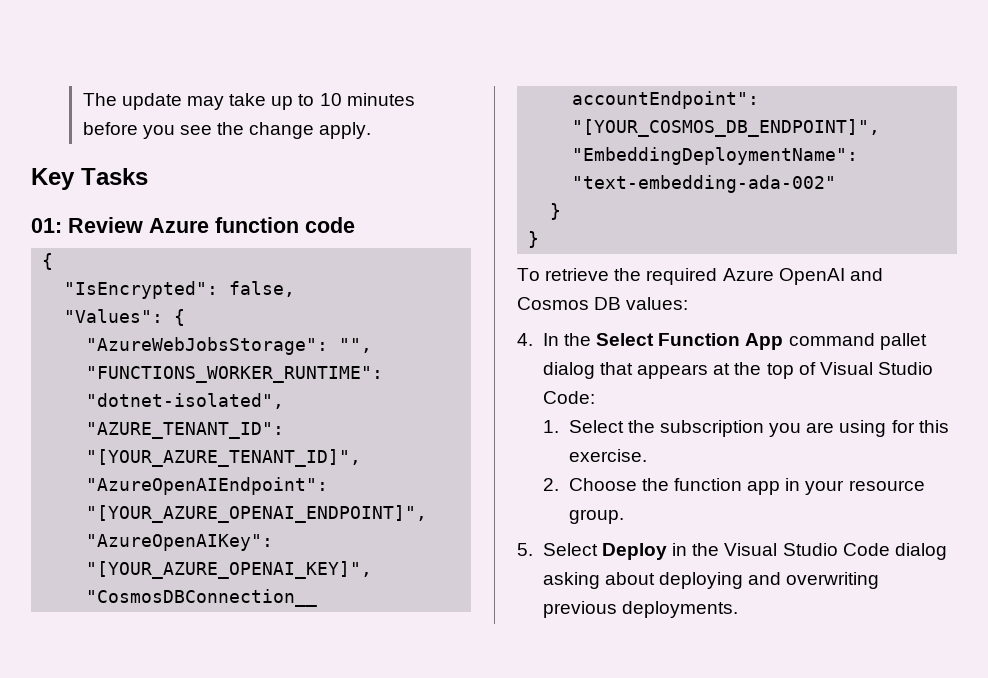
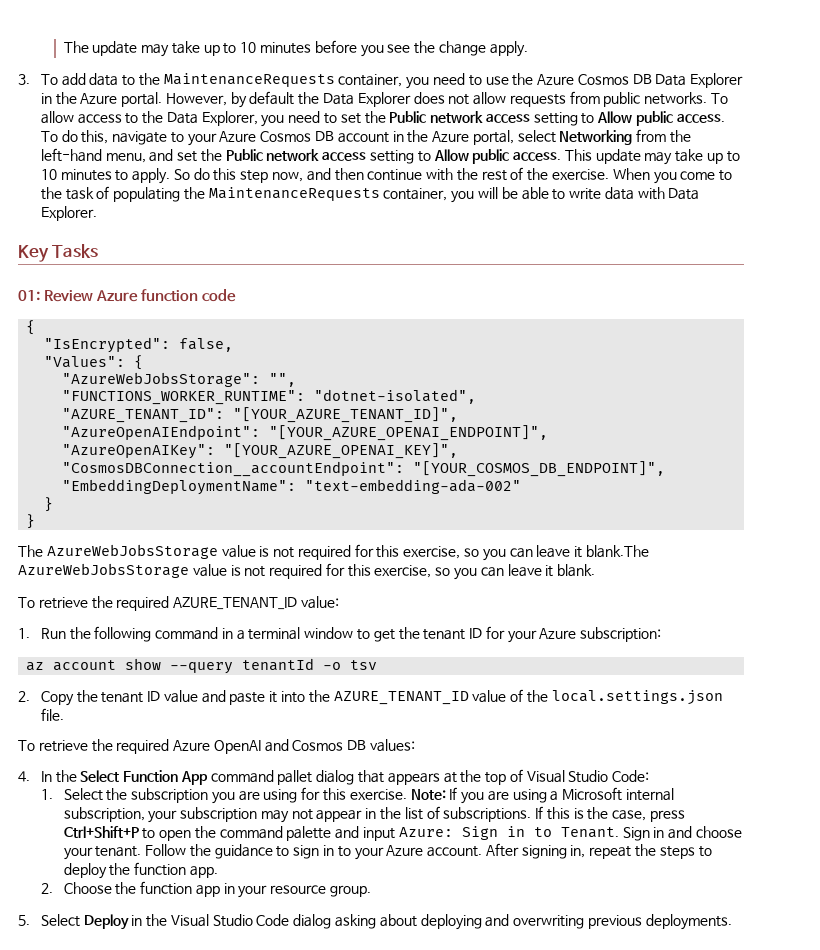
(372, 130) none -> [18,73,744,89] [40,91,729,108] [40,111,725,127] [40,129,692,146] [40,148,740,165] [40,167,733,184] [40,186,700,203] [40,206,97,221] // 3. To add data to the MaintenanceRequests container, you need to use the Azure Cosmos DB Data Explorer in the Azure portal. However, by default the Data Explorer does not allow requests from public networks. To allow access to the Data Explorer, you need to set the Public network access setting to Allow public access. To do this, navigate to your Azure Cosmos DB account in the Azure portal, select Networking from the left-hand menu, and set the Public network access setting to Allow public access. This update may take up to 10 minutes to apply. So do this step now, and then continue with the rest of the exercise. When you come to the task of populating the MaintenanceRequests container, you will be able to write data with Data Explorer.
(540, 239) none -> [18,544,649,561] [18,563,596,580] [18,596,339,611] [18,626,662,643] [26,658,378,674] [18,689,723,706] [40,708,64,721] // The AzureWebJobsStorage value is not required for this exercise, so you can leave it blank.The AzureWebJobsStorage value is not required for this exercise, so you can leave it blank. // To retrieve the required AZURE_TENANT_ID value: // 1. Run the following command in a terminal window to get the tenant ID for your Azure subscription: // az account show --query tenantId -o tsv // 2. Copy the tenant ID value and paste it into the AZURE_TENANT_ID value of the local.settings.json file.
(647, 455) none -> [410,787,675,804] [63,806,686,823] [63,826,742,841] [63,843,712,860] [63,862,218,879] Note: If you are using a Microsoft internal subscription, your subscription may not appear in the list of subscriptions. If this is the case, press Ctrl+Shift+P to open the command palette and input Azure: Sign in to Tenant. Sign in and choose your tenant. Follow the guidance to sign in to your Azure account. After signing in, repeat the steps to deploy the function app.

